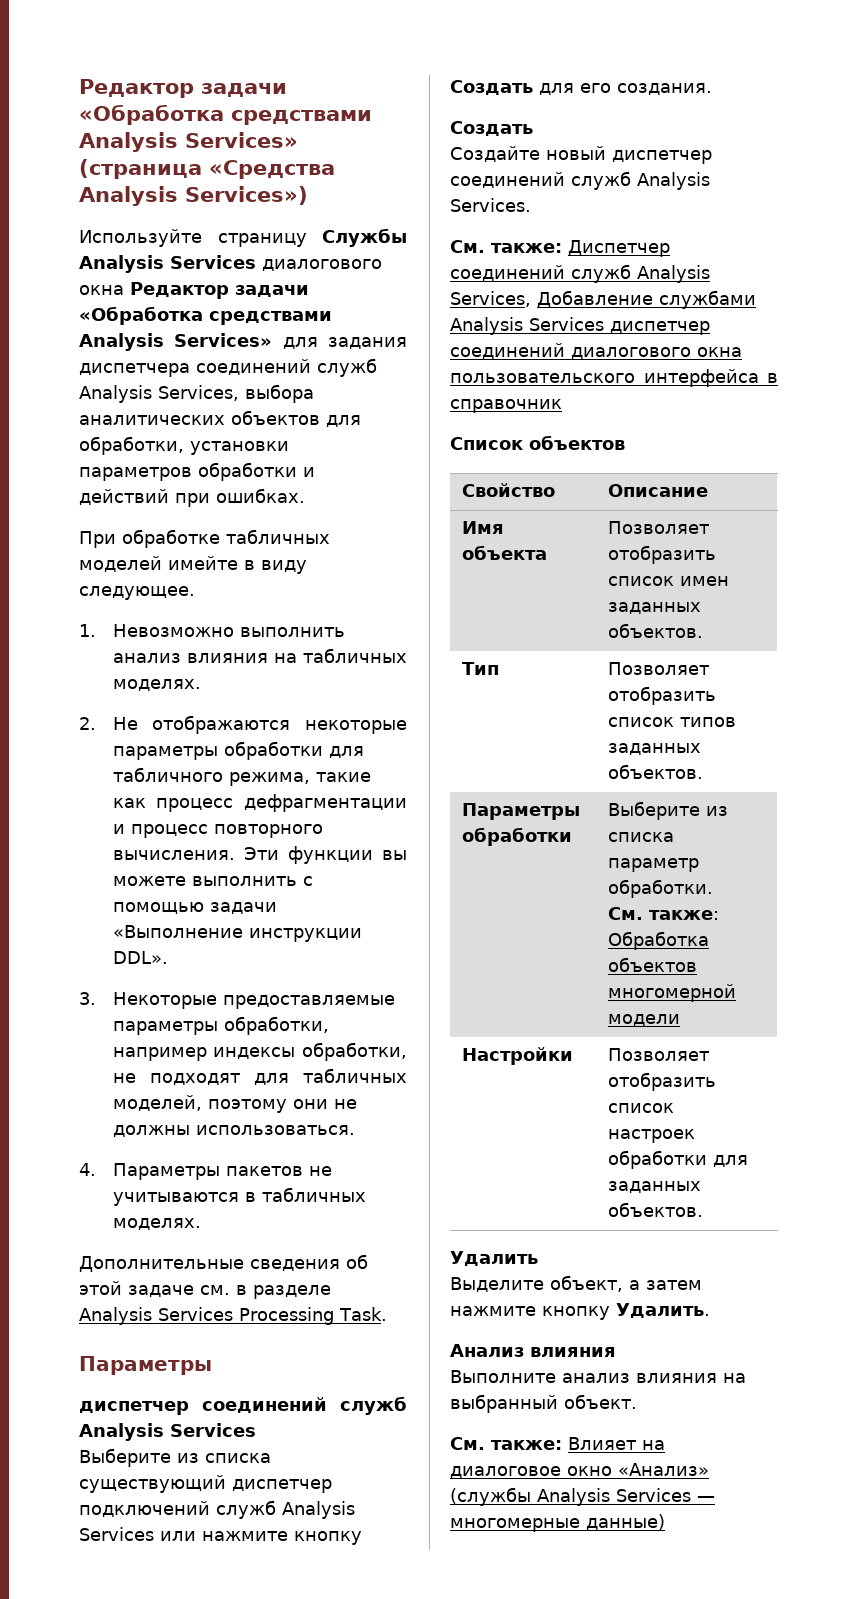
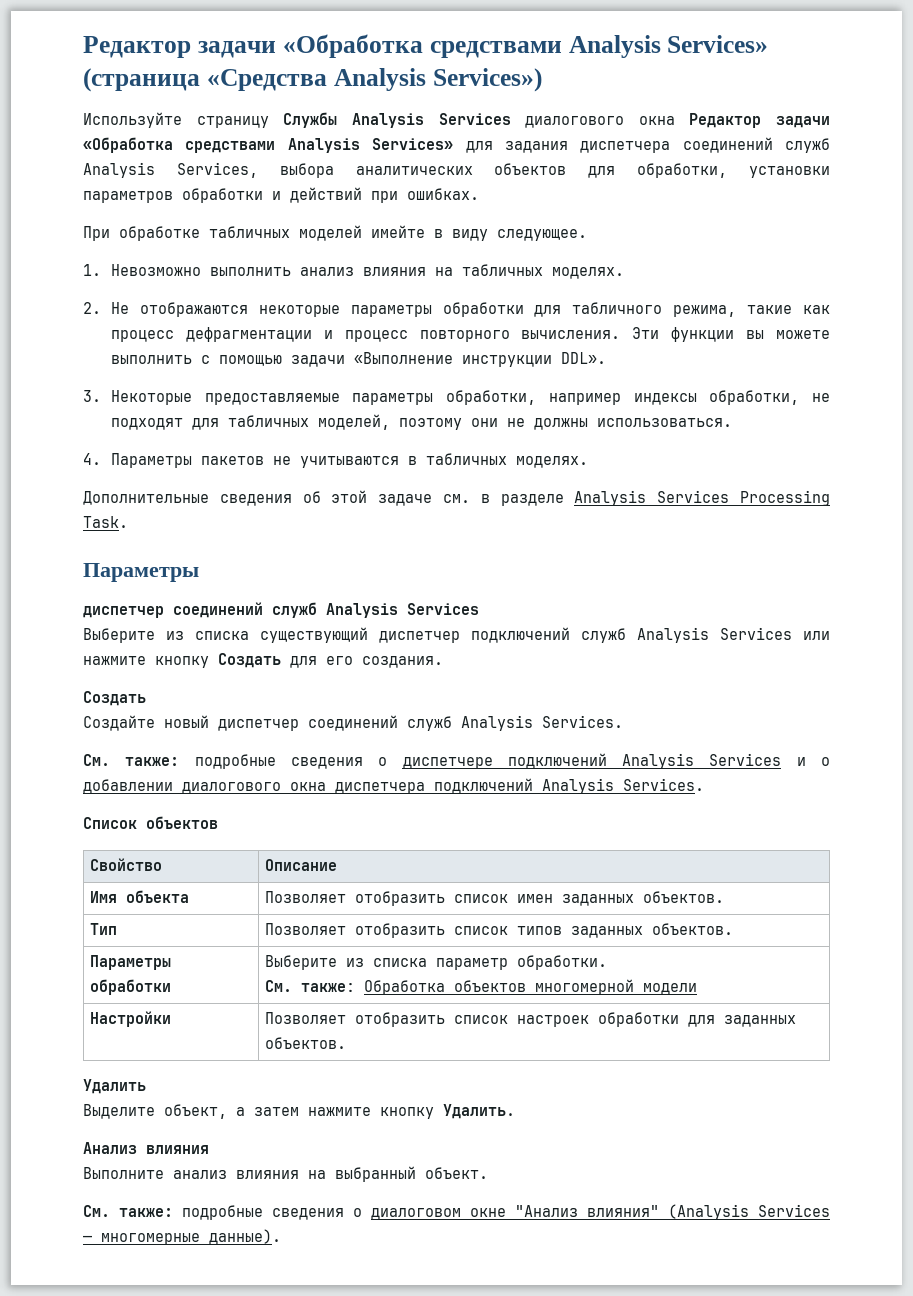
[568,240,670,257] [450,264,710,283] [450,290,756,309] [450,317,710,335] [450,343,742,359] [450,369,778,387] [450,399,562,413] Диспетчер соединений служб Analysis Services, Добавление службами Analysis Services диспетчер соединений диалогового окна пользовательского интерфейса в справочник -> [194,753,830,769] [83,778,704,794] подробные сведения о диспетчере подключений Analysis Services и о добавлении диалогового окна диспетчера подключений Analysis Services.
[568,1437,665,1450] [450,1463,709,1478] [450,1487,610,1506] Влияет на диалоговое окно «Анализ» (службы Analysis -> [182,1204,749,1220] подробные сведения о диалоговом окне "Анализ влияния" (Analysis
[586,1514,665,1530] данные) -> [209,1229,281,1245] данные).

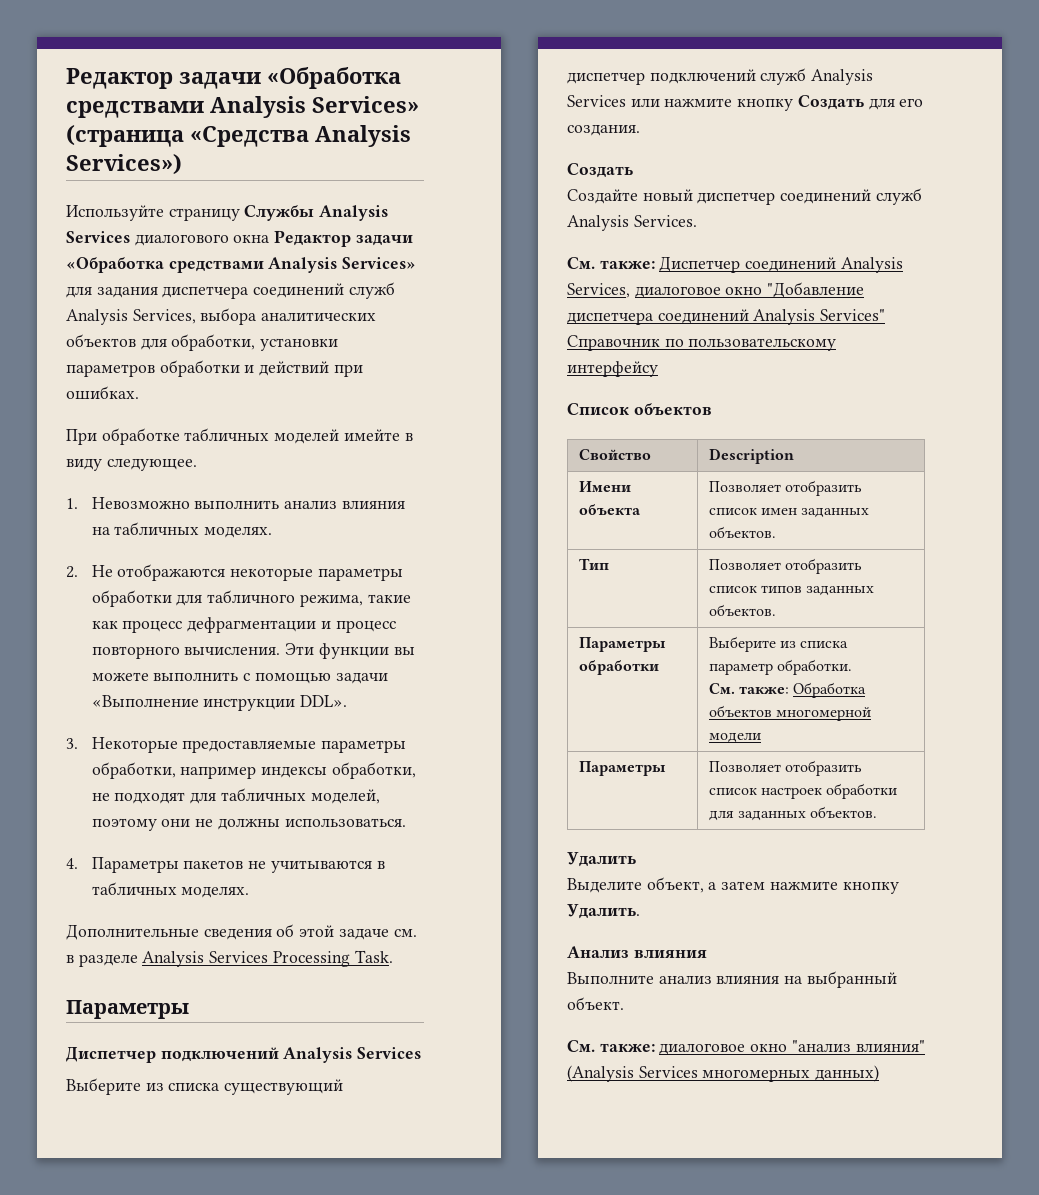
[83,602,317,618] диспетчер соединений служб -> [66,1047,279,1063] Диспетчер подключений
[194,753,830,769] [83,778,704,794] подробные сведения о диспетчере подключений Analysis Services и о добавлении диалогового окна диспетчера подключений Analysis Services. -> [659,256,903,273] [567,282,865,298] [567,309,886,325] [567,335,837,351] [567,361,658,377] Диспетчер соединений Analysis Services, диалоговое окно "Добавление диспетчера соединений Analysis Services" Справочник по пользовательскому интерфейсу
[264,859,337,871] [89,891,117,903] Описание // Имя -> [708,448,794,464] [578,481,631,492] Description // Имени
[89,1011,171,1027] Настройки -> [578,761,666,776] Параметры
[182,1204,830,1220] [83,1229,281,1245] подробные сведения о диалоговом окне "Анализ влияния" (Analysis Services — многомерные данные). -> [659,1040,925,1055] [567,1065,880,1082] диалоговое окно "анализ влияния" (Analysis Services многомерных данных)

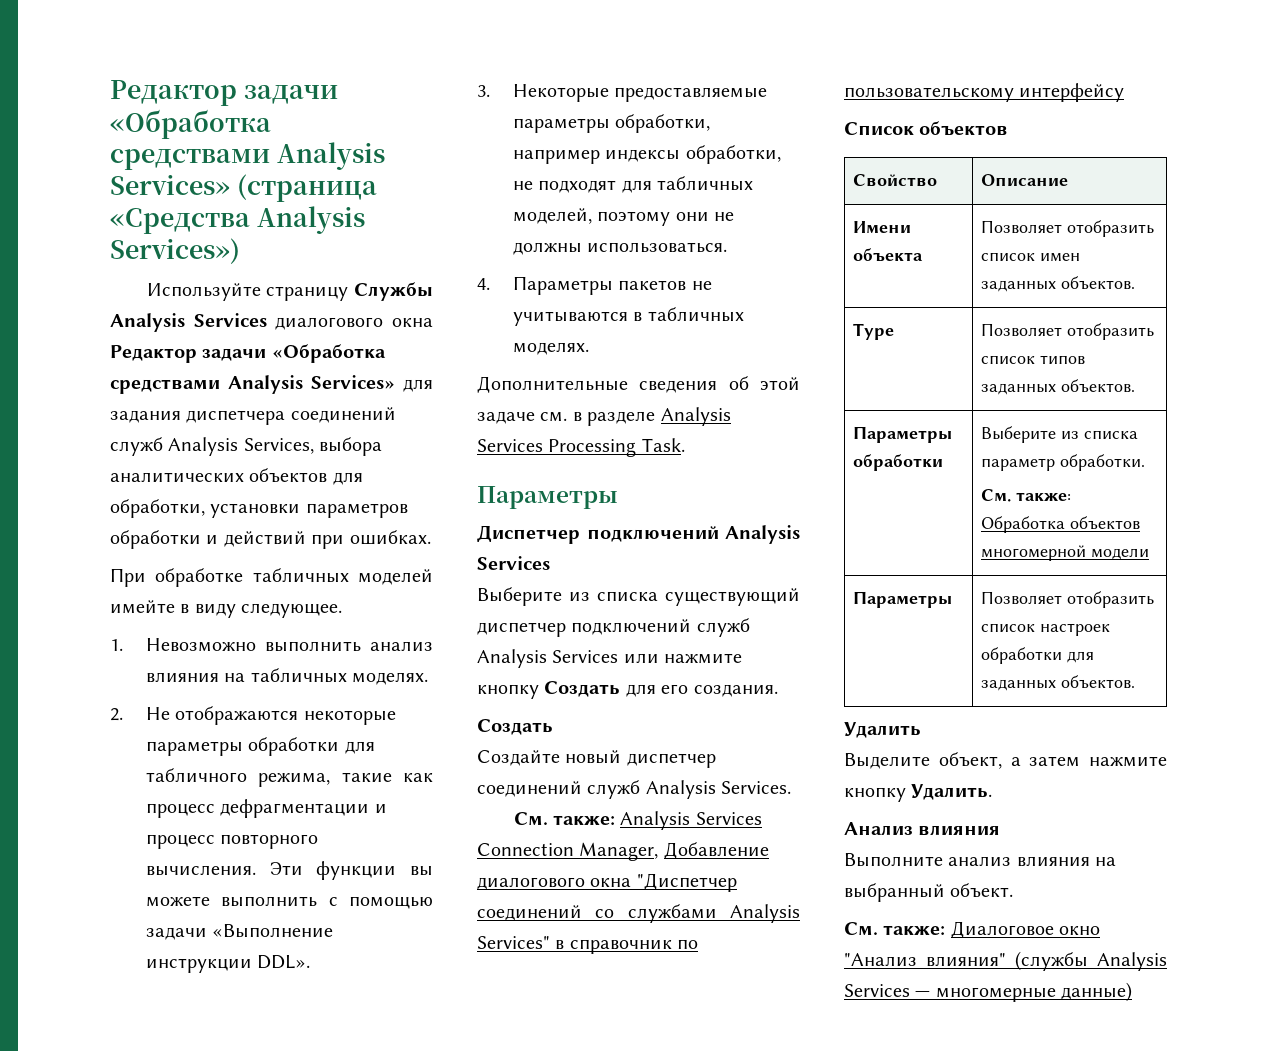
[659,256,903,273] [567,282,865,298] [567,309,886,325] [567,335,660,351] Диспетчер соединений Analysis Services, диалоговое окно "Добавление диспетчера соединений Analysis Services" Справочник -> [620,811,762,830] [477,842,769,861] [477,873,737,892] [477,904,800,923] [477,936,672,954] Analysis Services Connection Manager, Добавление диалогового окна "Диспетчер соединений со службами Analysis Services" в справочник
[708,448,794,464] Description -> [981,174,1069,186] Описание
[578,558,609,570] Тип -> [853,323,895,340] Type
[659,1040,925,1055] [567,1065,880,1082] диалоговое окно "анализ влияния" (Analysis Services многомерных данных) -> [950,921,1101,938] [844,951,1167,971] [844,982,1133,1002] Диалоговое окно "Анализ влияния" (службы Analysis Services — многомерные данные)

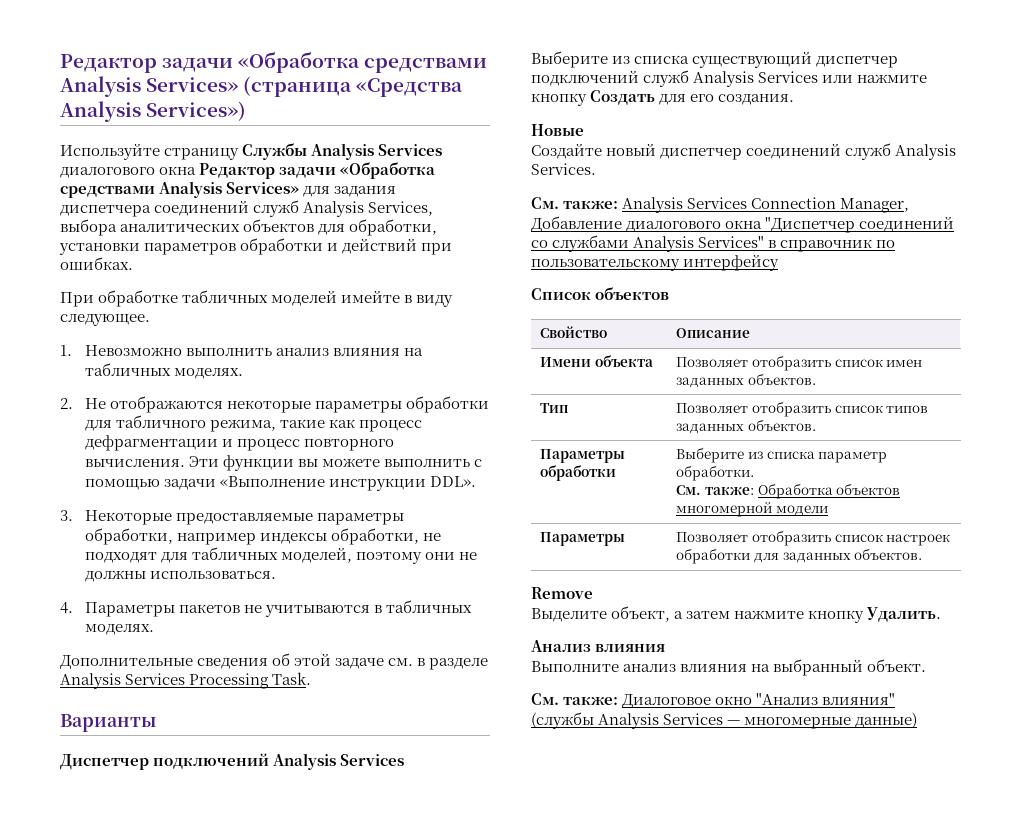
[477,486,618,509] Параметры -> [60,714,156,732] Варианты
[477,719,553,735] Создать -> [531,124,584,136] Новые
[853,323,895,340] Type -> [540,403,569,413] Тип
[844,722,921,738] Удалить -> [531,587,593,599] Remove

